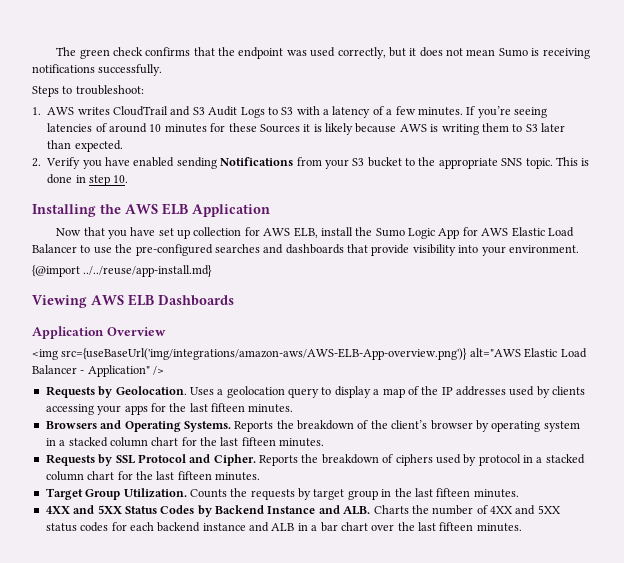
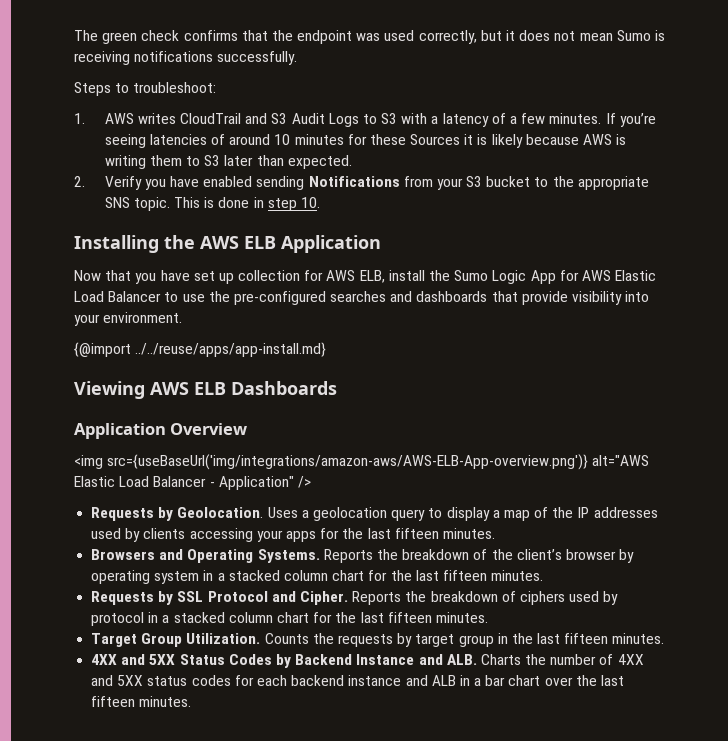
[83,265,213,277] ../../reuse/app-install.md} -> [135,342,327,357] ../../reuse/apps/app-install.md}

